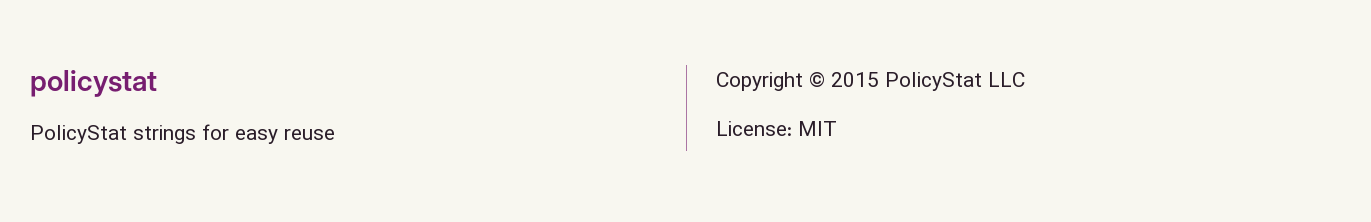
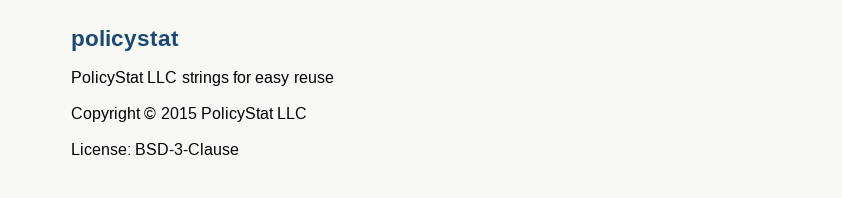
(127, 134) none -> [147,71,178,83] LLC
[798,121,837,136] MIT -> [135,143,240,155] BSD-3-Clause

